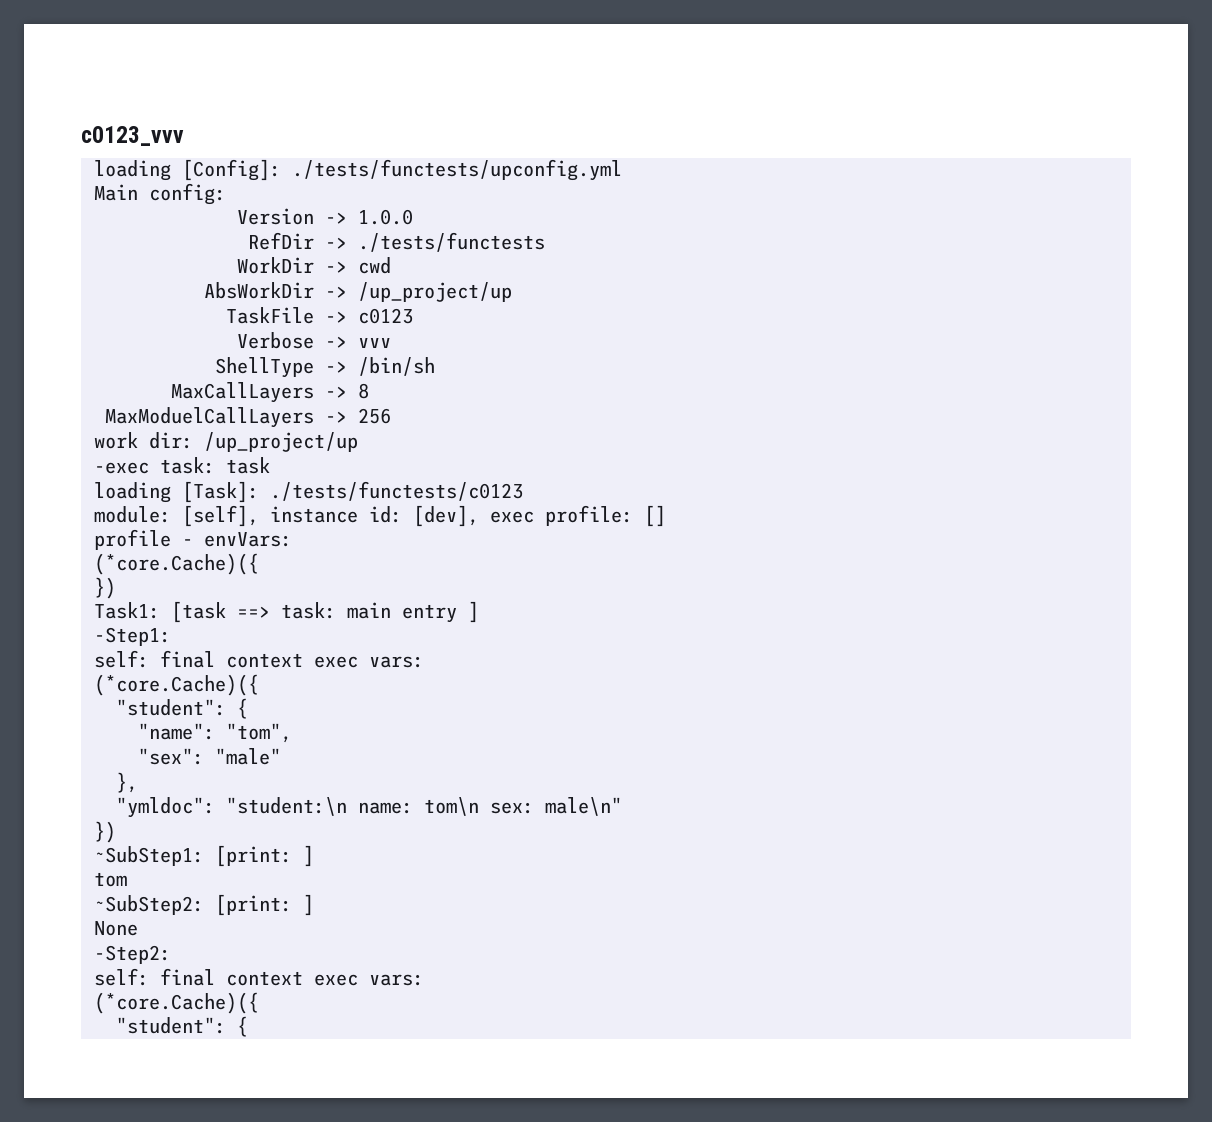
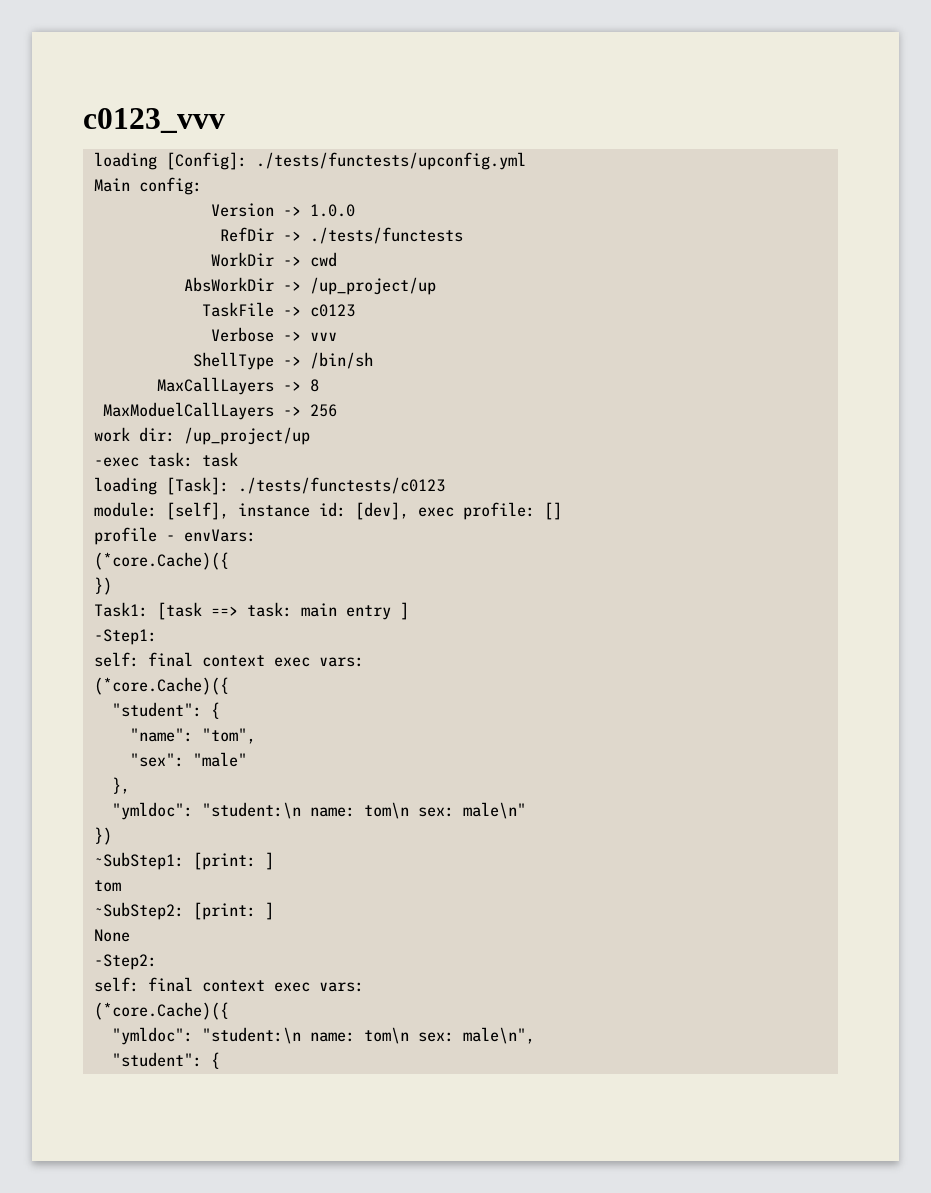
(259, 1003) none -> [111,1027,535,1045] // "ymldoc": "student:\n name: tom\n sex: male\n",

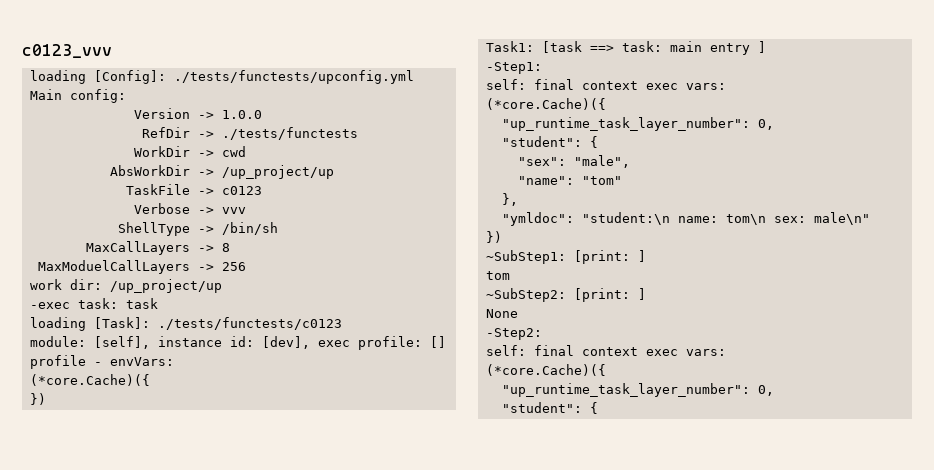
[111,702,220,719] // "student": { -> [501,117,774,131] [501,136,598,148] [517,155,630,168] // "up_runtime_task_layer_number": 0, // "student": { // "sex": "male",
[201,728,256,744] [129,752,247,767] "tom", // "sex": "male" -> [581,176,622,185] "tom"
[111,1027,535,1045] "ymldoc": "student:\n name: tom\n sex: male\n", -> [501,383,774,397] "up_runtime_task_layer_number": 0,

